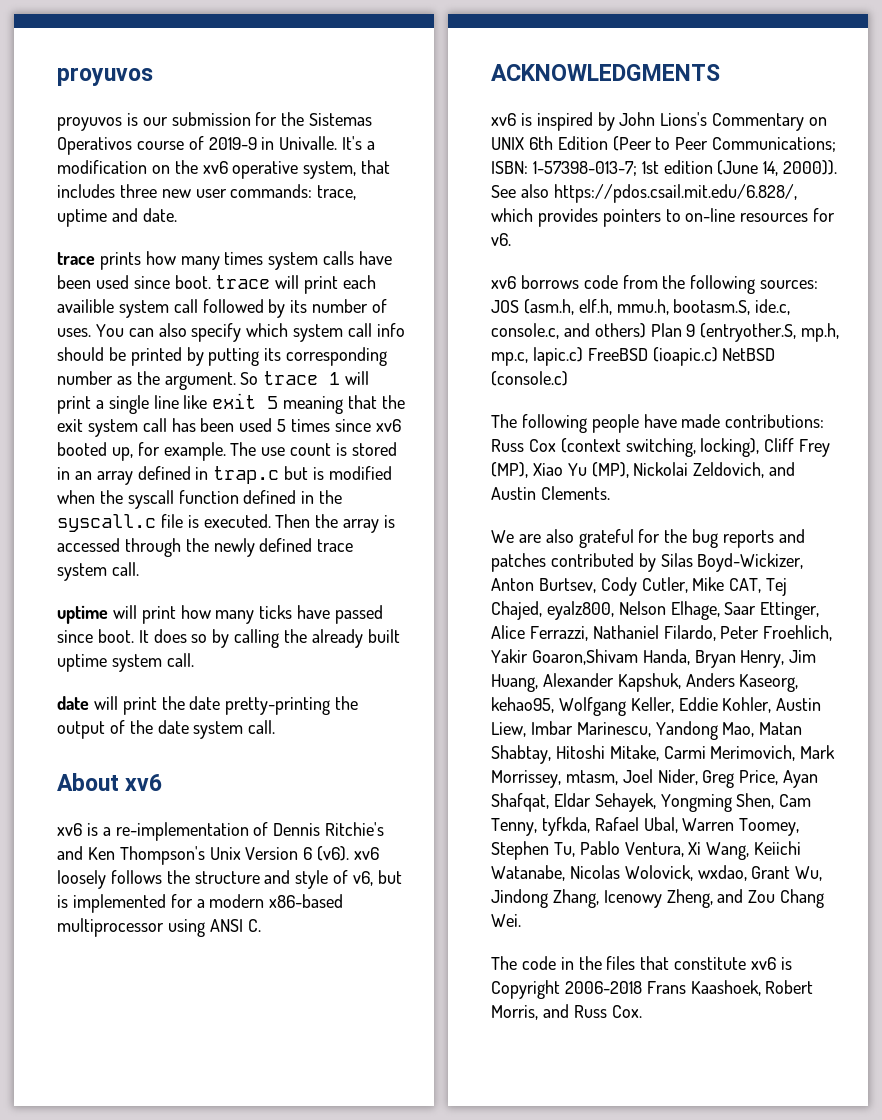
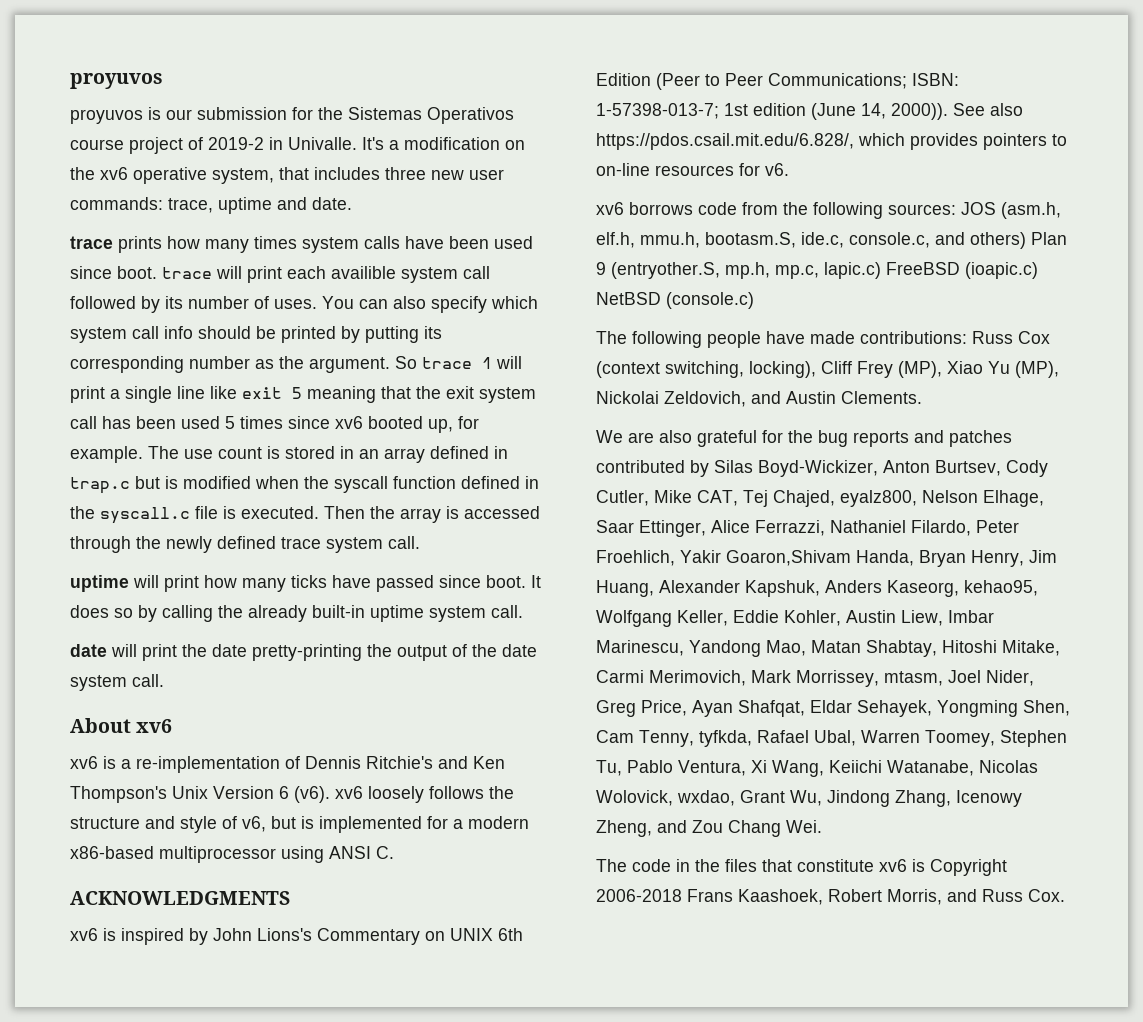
[188,136,257,150] of 2019-9 -> [129,137,264,154] project of 2019-2
[367,629,400,643] built -> [312,605,365,618] built-in

